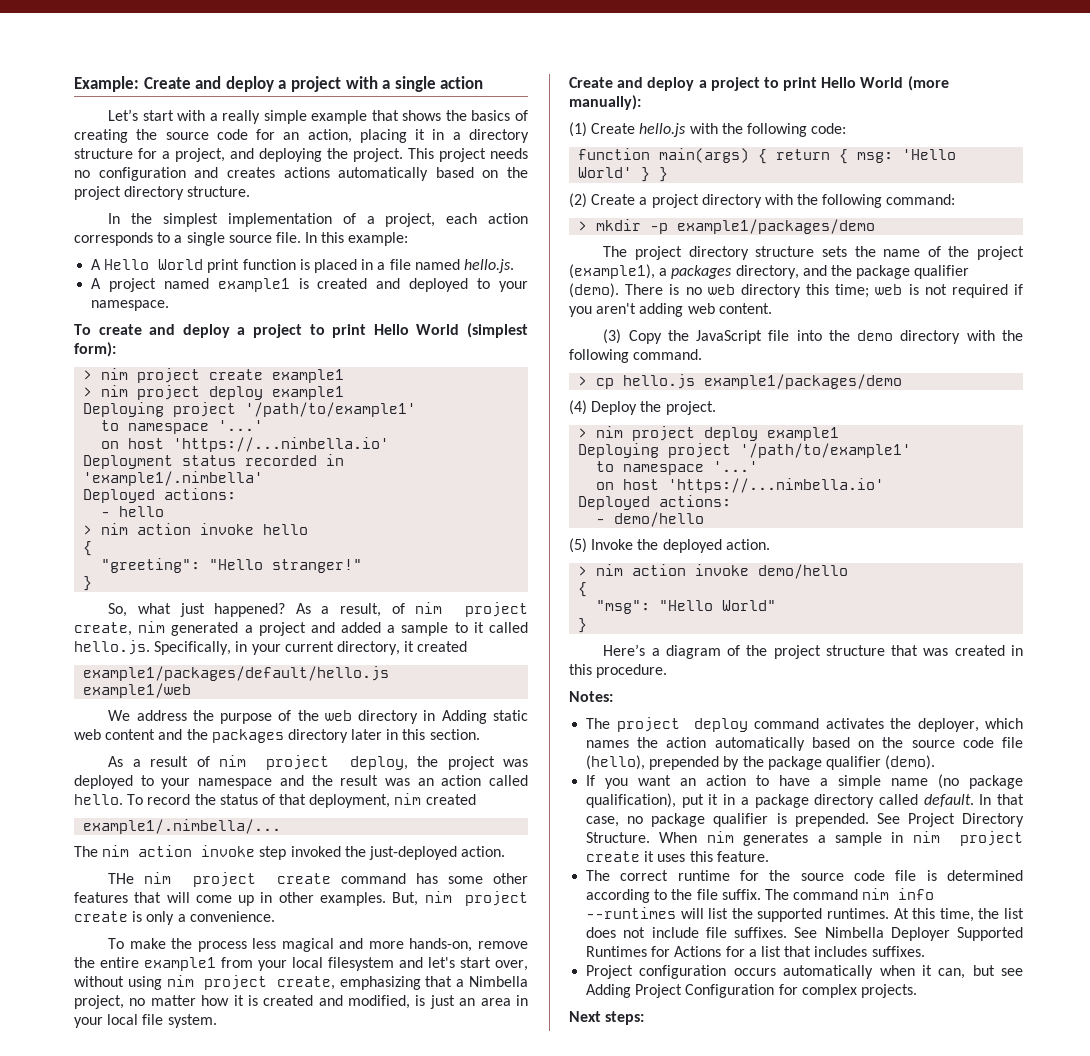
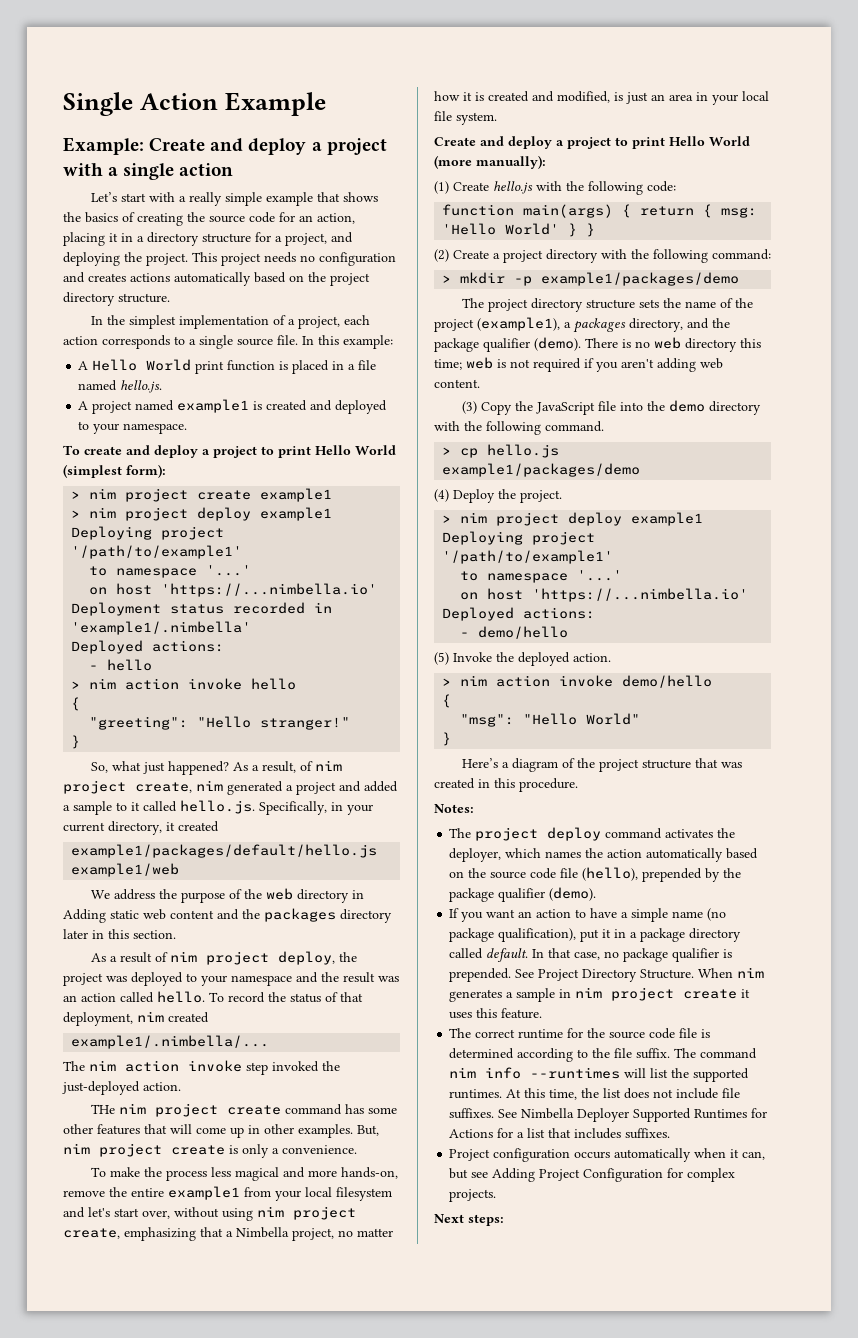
(74, 84) none -> [63,92,326,116] Single Action Example //

